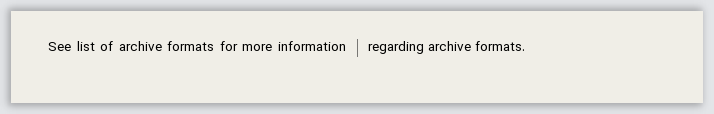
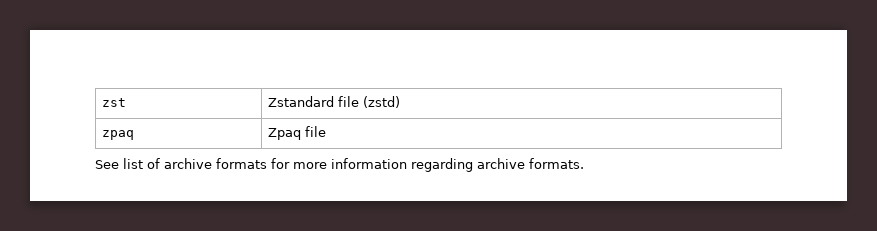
(48, 46) none -> [102,98,127,107] [268,96,401,108] [102,130,135,140] [268,126,327,140] zst | Zstandard file (zstd) // zpaq | Zpaq file //

